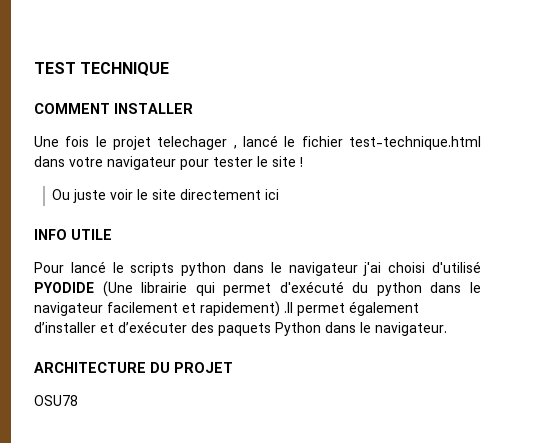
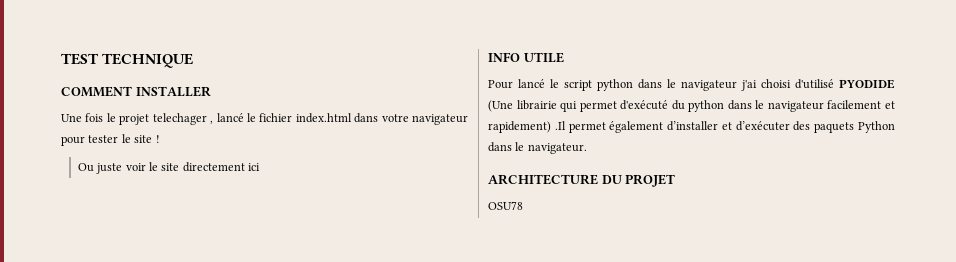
[349,136,481,150] test-technique.html -> [295,113,352,123] index.html
[130,262,175,276] scripts -> [564,80,592,91] script

